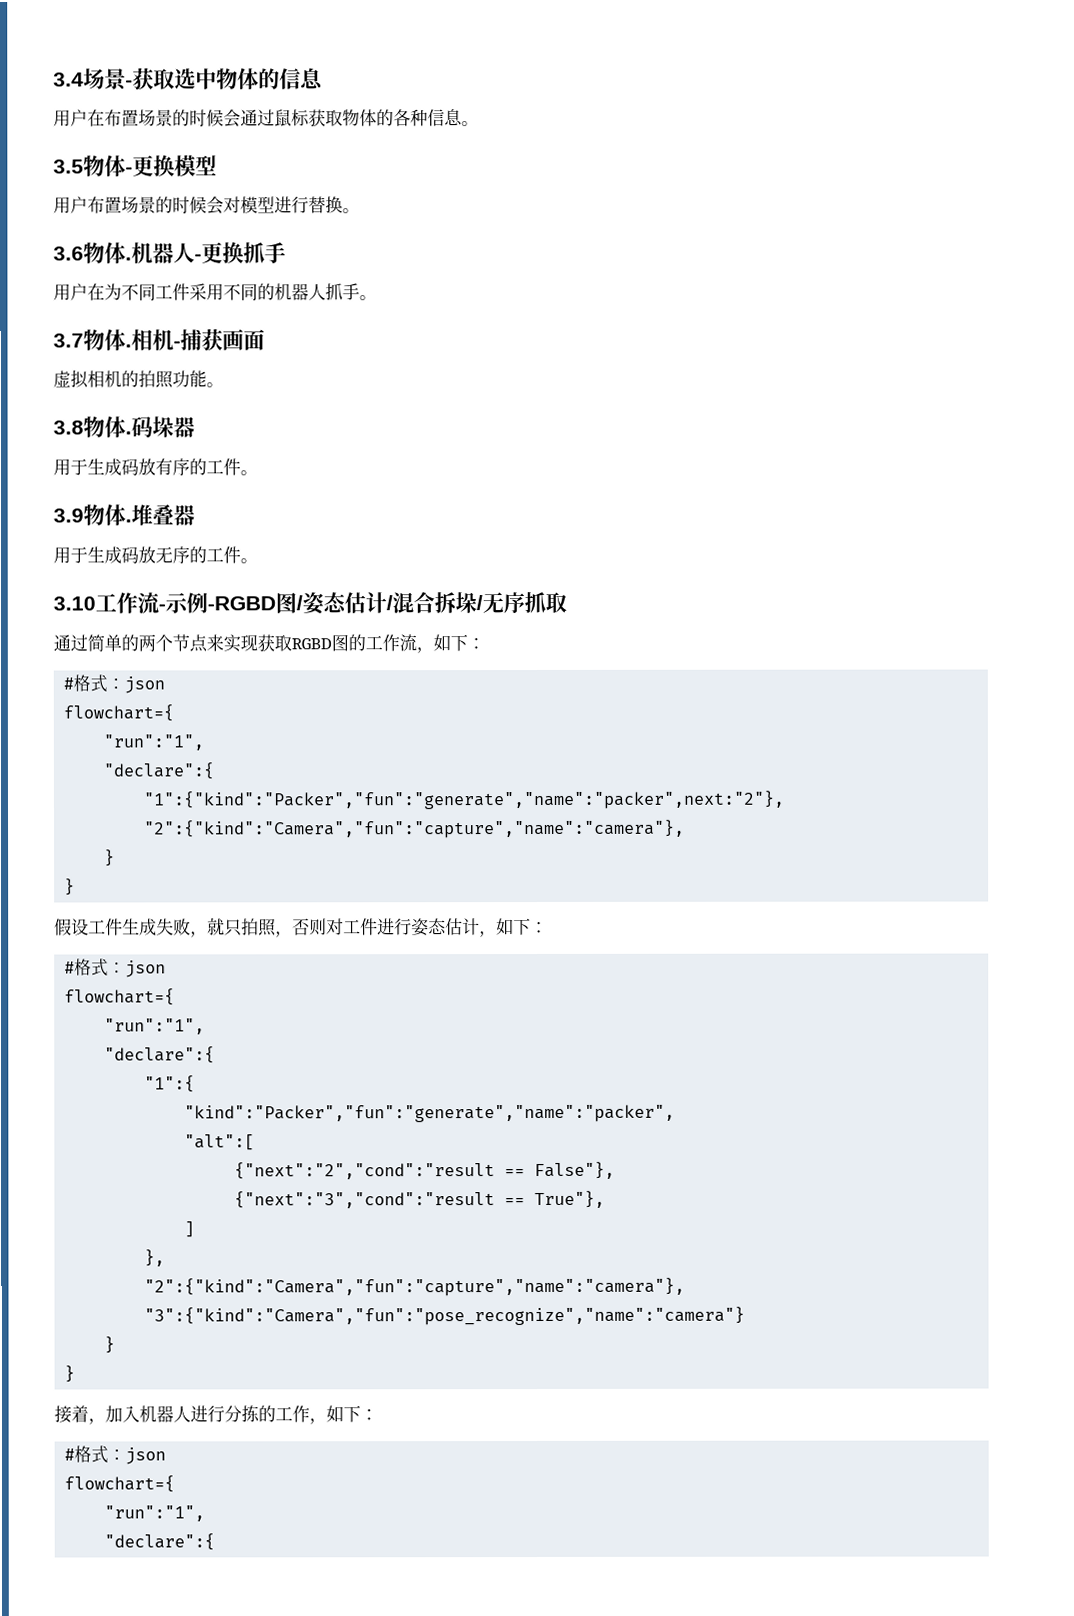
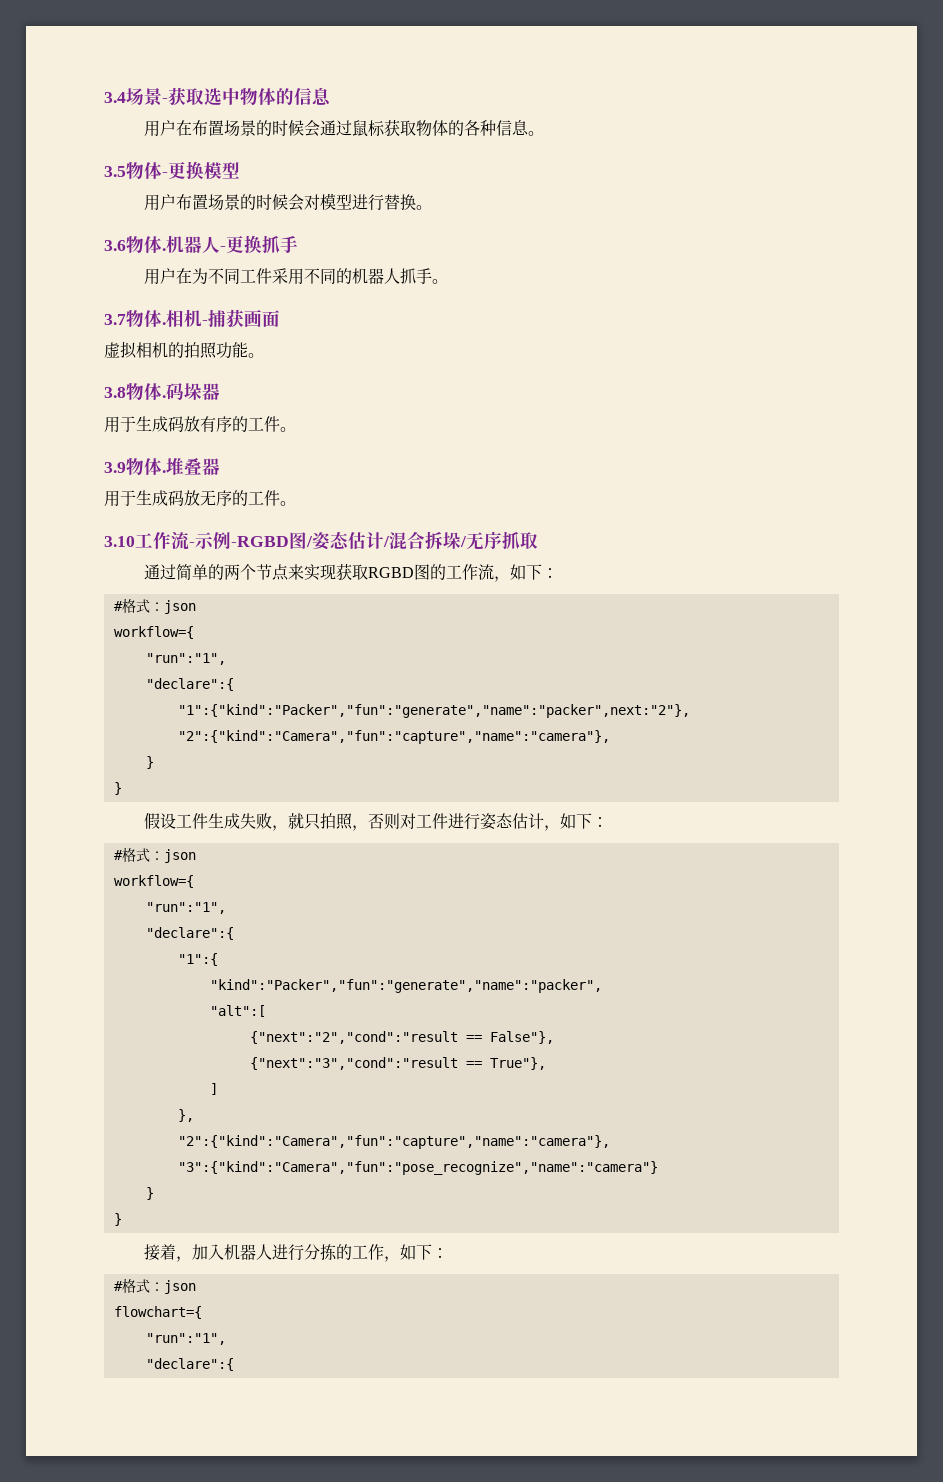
[63,704,175,722] flowchart={ -> [113,626,194,639] workflow={
[64,988,176,1006] flowchart={ -> [113,875,194,888] workflow={

